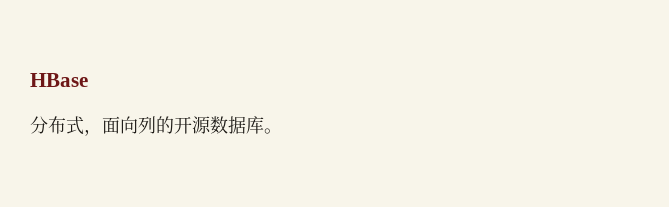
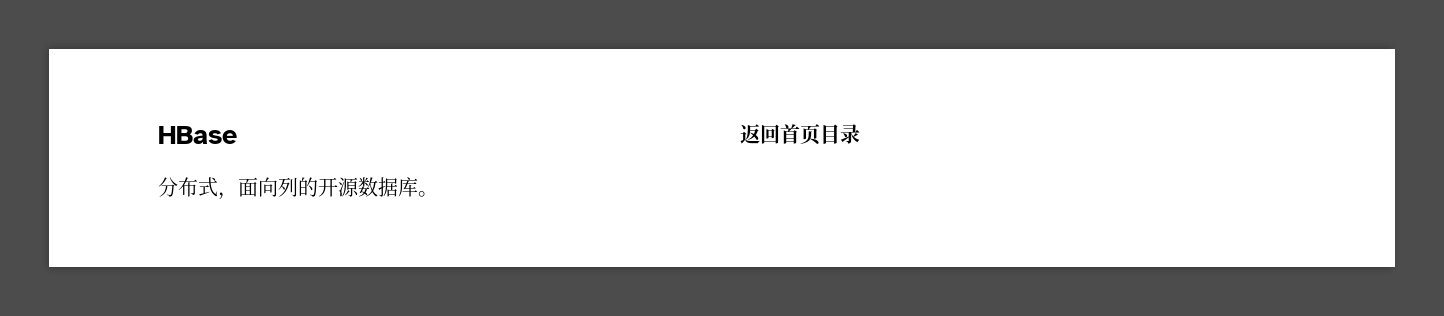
(282, 131) none -> [740,124,860,145] // 返回首页目录

